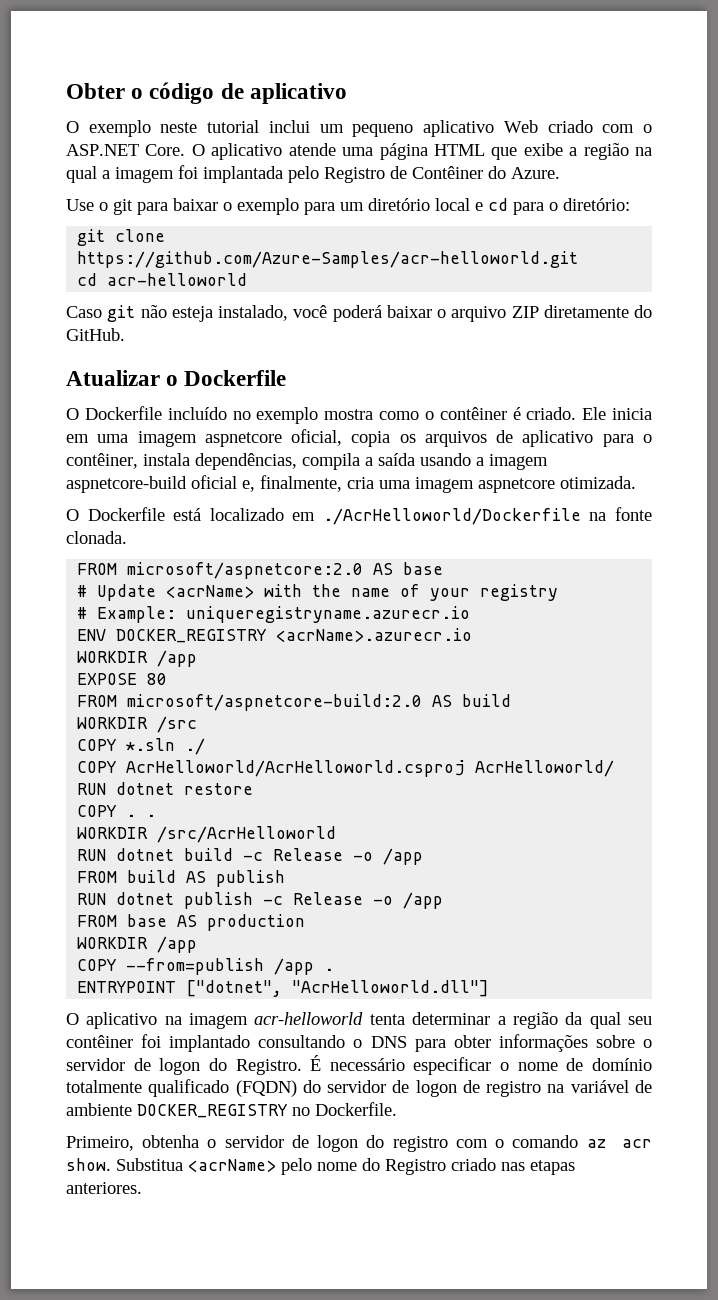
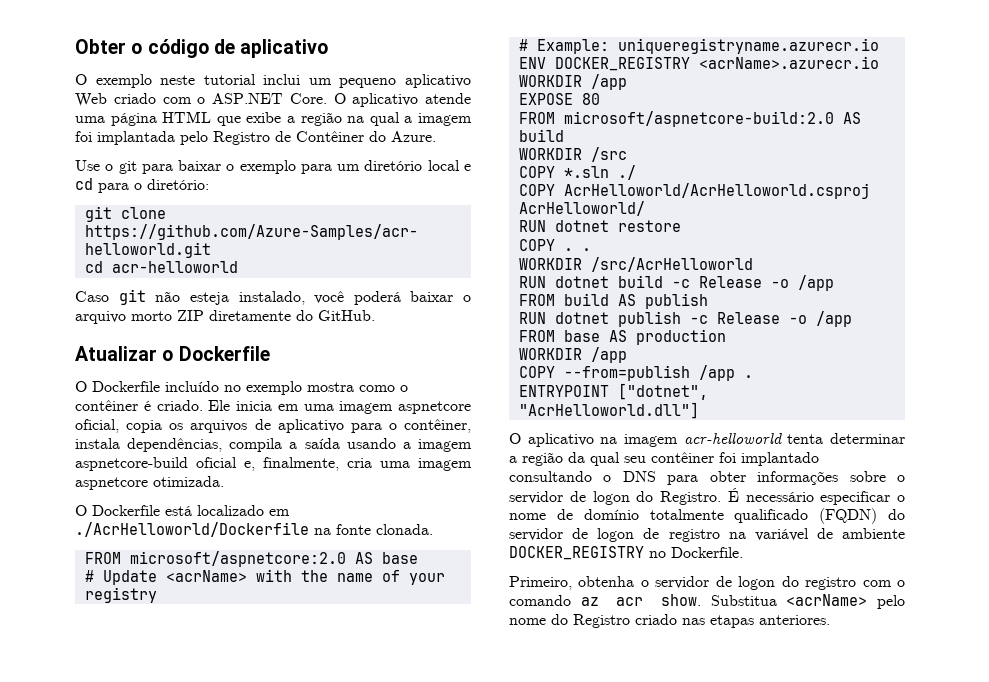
(507, 314) none -> [131,311,172,321] morto

